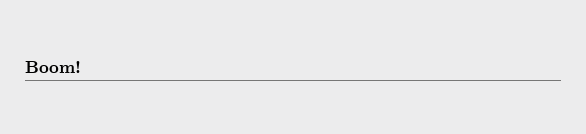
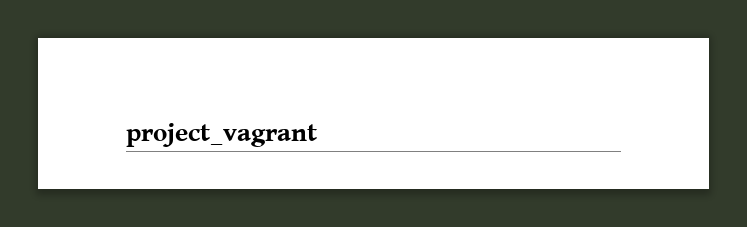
[25,61,81,73] Boom! -> [126,123,317,147] project_vagrant

